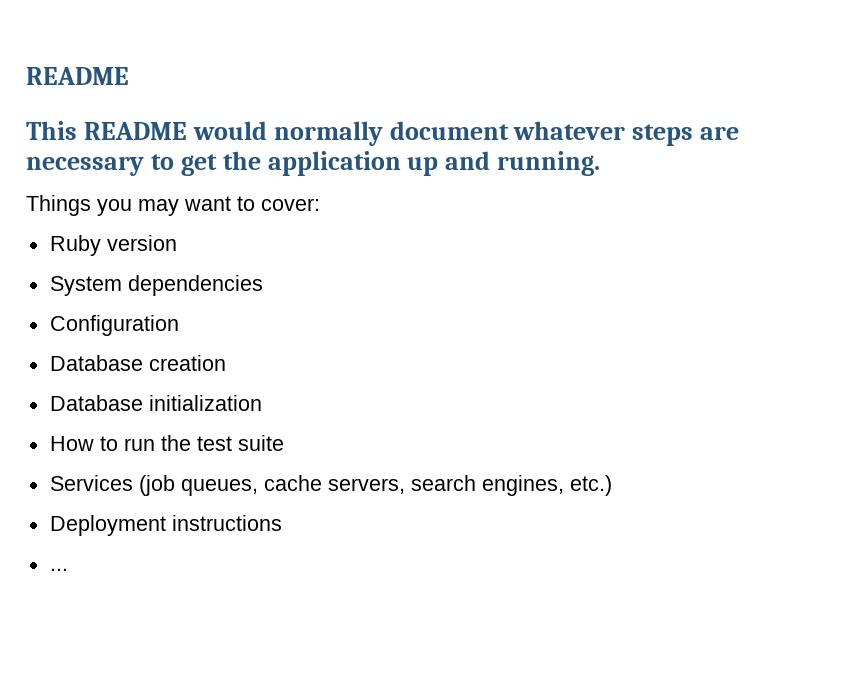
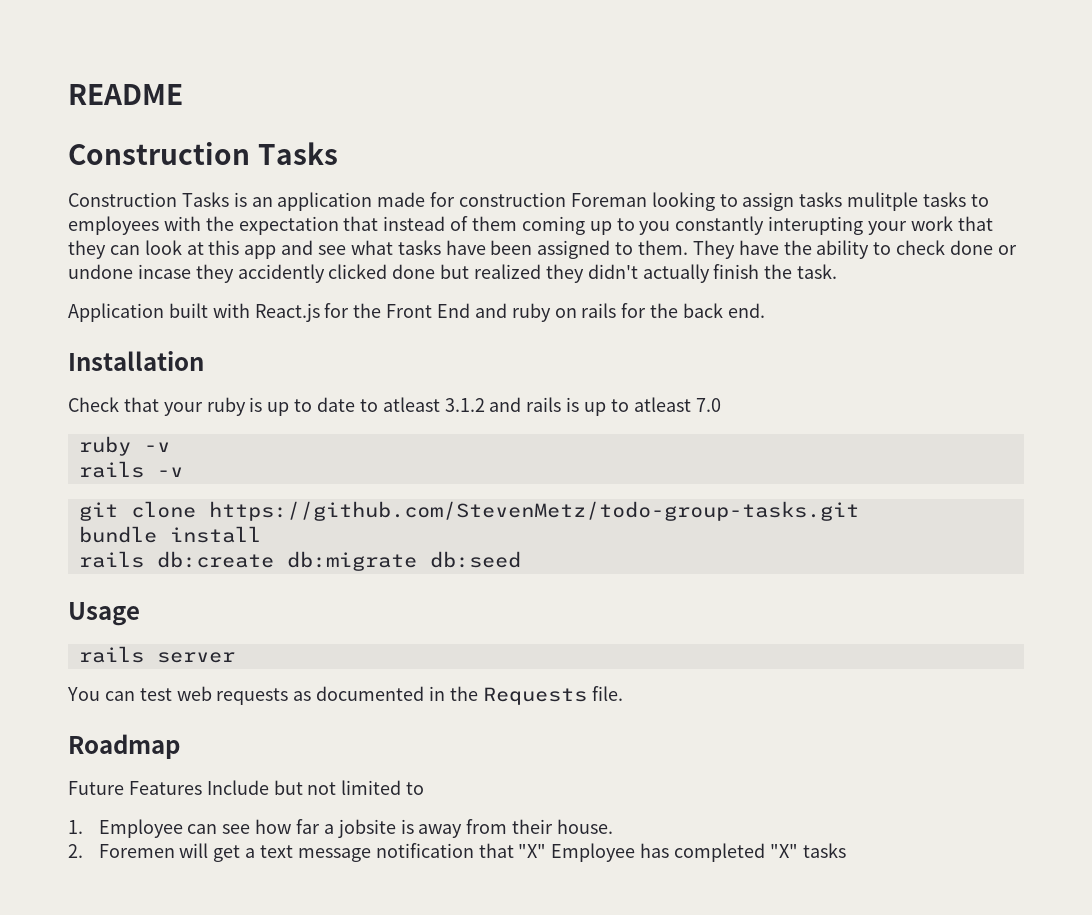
[26,121,740,146] [26,151,601,176] [26,195,320,216] [49,235,177,256] [49,275,263,296] [49,315,179,336] [49,355,226,371] [49,395,262,411] [49,435,284,451] [49,475,612,496] [49,515,282,536] [49,568,68,571] This README would normally document whatever steps are necessary to get the application up and running. // Things you may want to cover: // Ruby version // System dependencies // Configuration // Database creation // Database initialization // How to run the test suite // Services (job queues, cache servers, search engines, etc.) // Deployment instructions // ... -> [68,142,338,165] [68,192,989,211] [68,216,993,235] [68,240,1017,259] [68,264,838,283] [68,303,765,322] [68,351,204,371] [68,397,721,416] [78,436,170,456] [78,461,183,478] [78,501,859,521] [78,526,261,543] [78,551,521,571] [68,602,140,626] [78,646,235,663] [67,686,623,705] [68,734,180,759] [68,780,425,795] [68,819,613,838] [68,843,846,862] Construction Tasks // Construction Tasks is an application made for construction Foreman looking to assign tasks mulitple tasks to employees with the expectation that instead of them coming up to you constantly interupting your work that they can look at this app and see what tasks have been assigned to them. They have the ability to check done or undone incase they accidently clicked done but realized they didn't actually finish the task. // Application built with React.js for the Front End and ruby on rails for the back end. // Installation // Check that your ruby is up to date to atleast 3.1.2 and rails is up to atleast 7.0 // ruby -v // rails -v // git clone https://github.com/StevenMetz/todo-group-tasks.git // bundle install // rails db:create db:migrate db:seed // Usage // rails server // You can test web requests as documented in the Requests file. // Roadmap // Future Features Include but not limited to // 1. Employee can see how far a jobsite is away from their house. // 2. Foremen will get a text message notification that "X" Employee has completed "X" tasks

